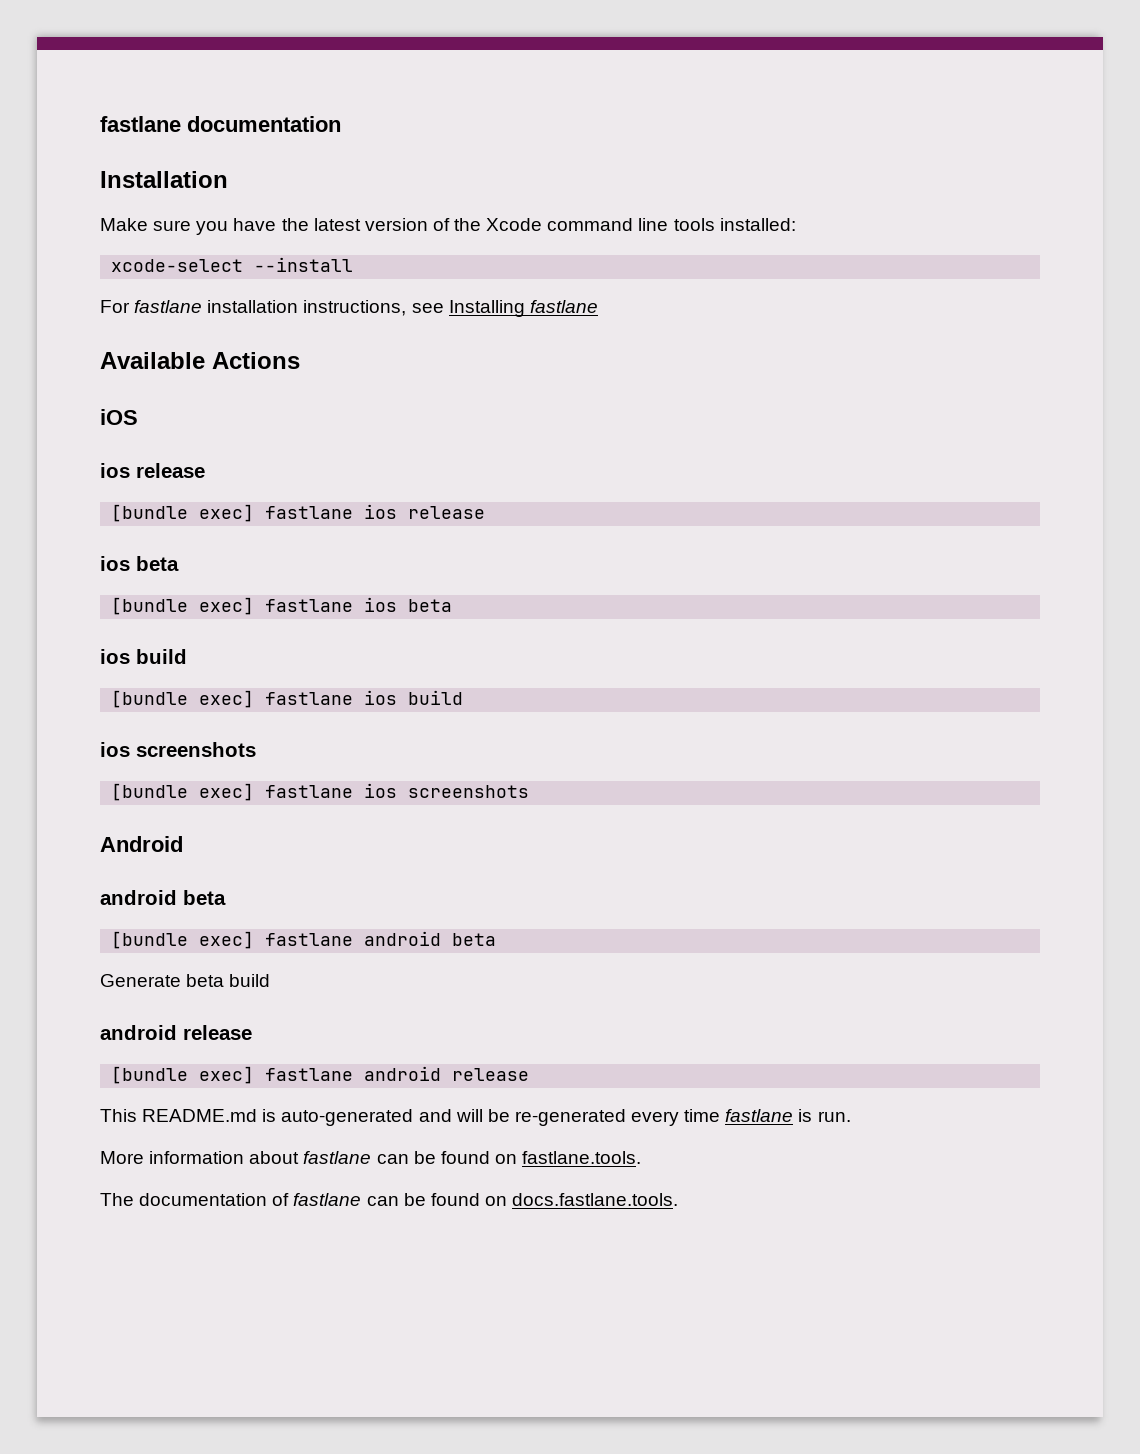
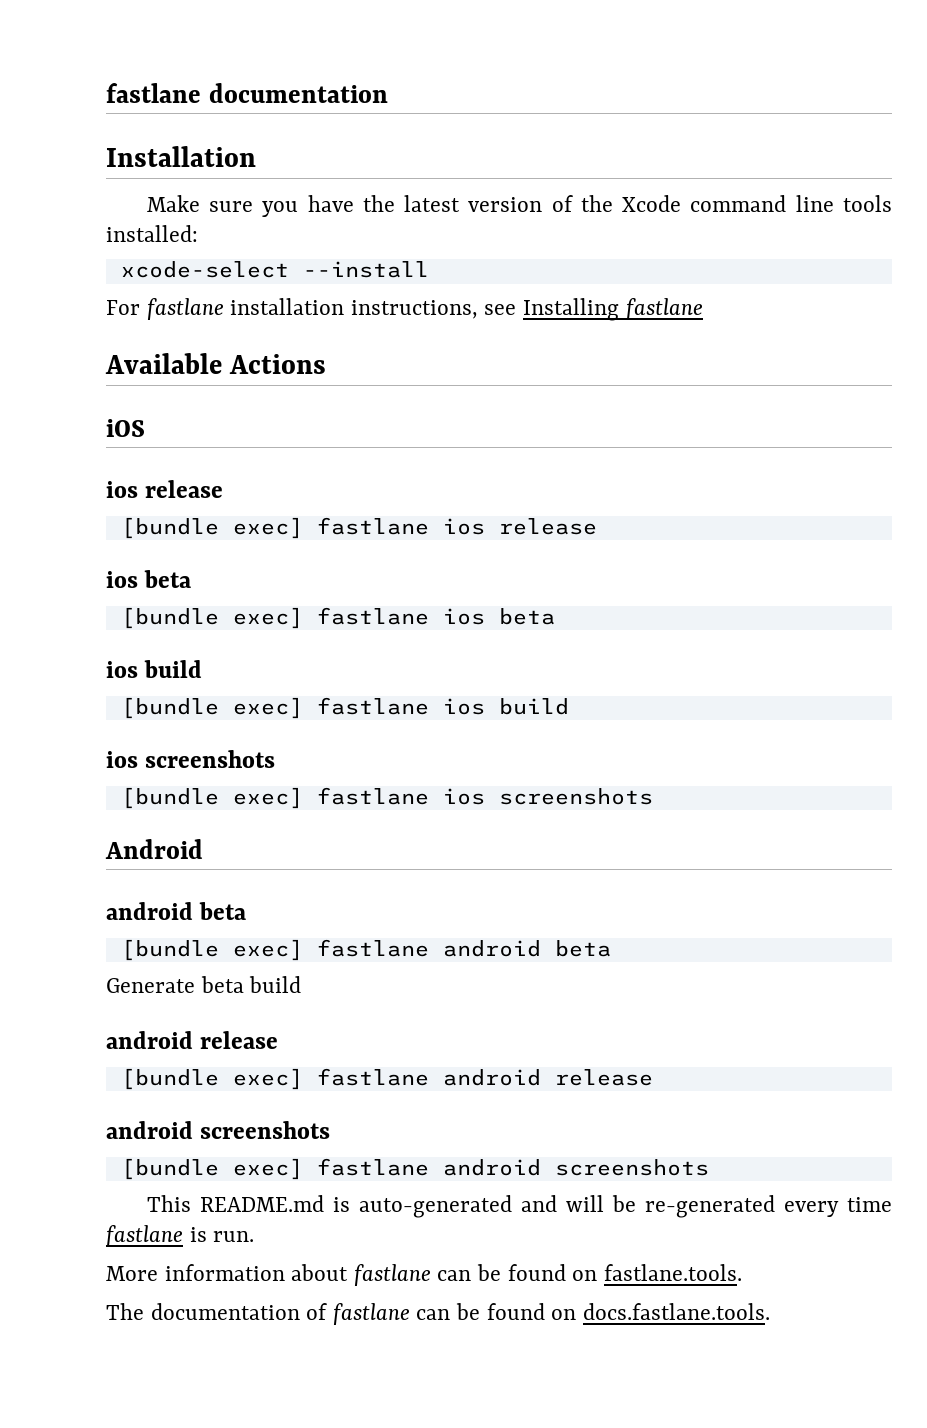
(530, 1074) none -> [106,1121,331,1139] [120,1158,709,1180] // android screenshots // [bundle exec] fastlane android screenshots

